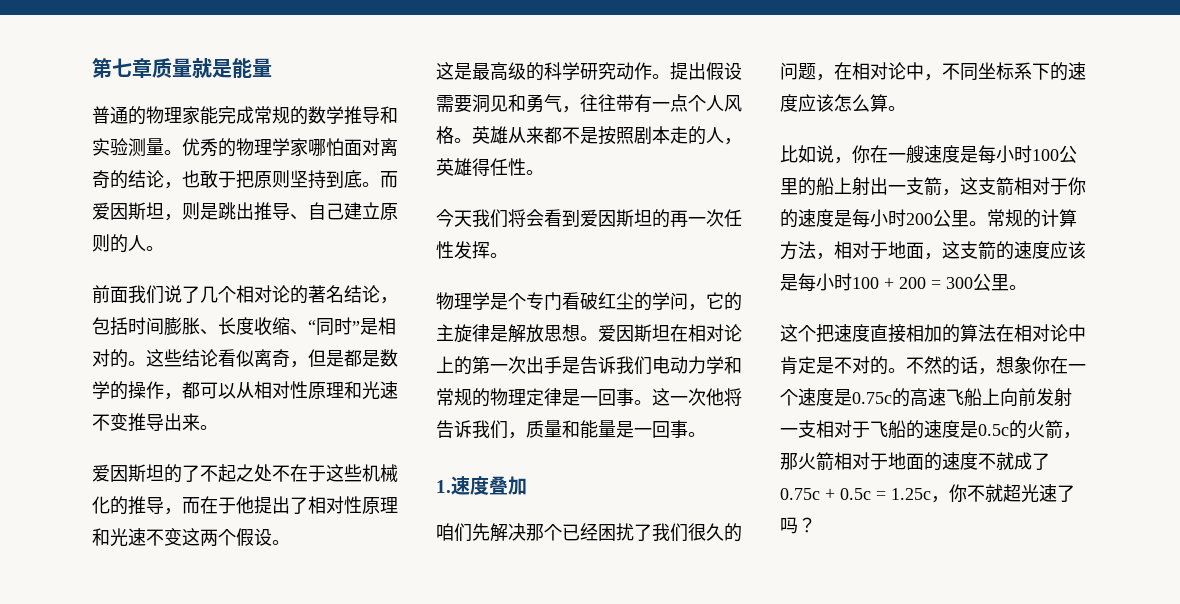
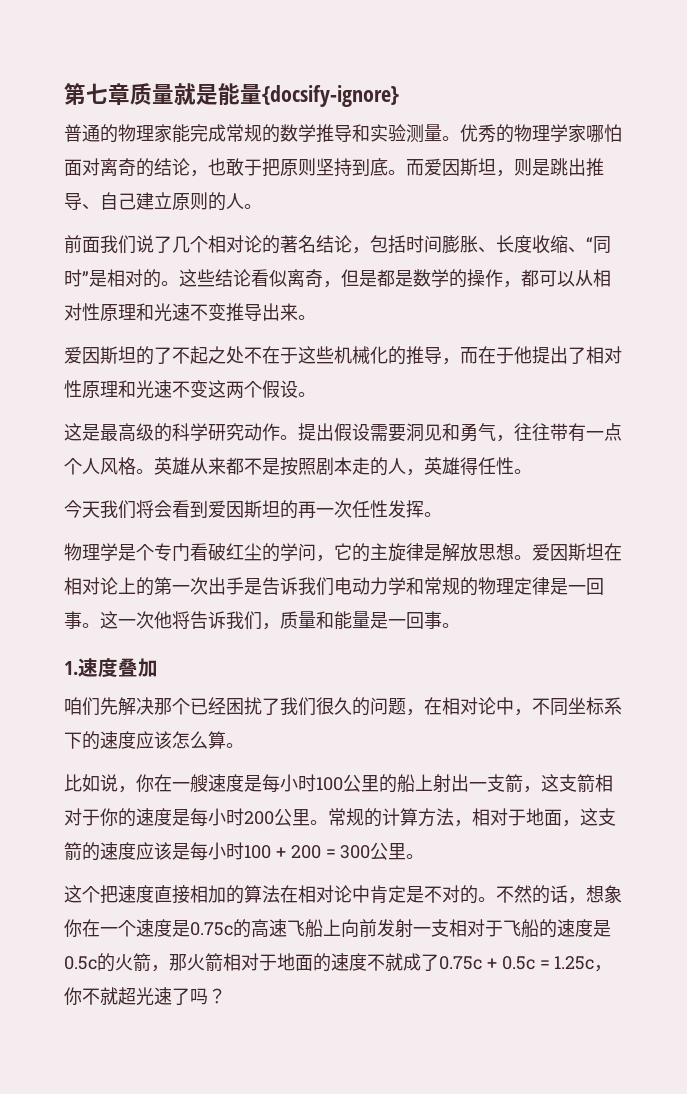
(272, 67) none -> [262,85,399,107] {docsify-ignore}

